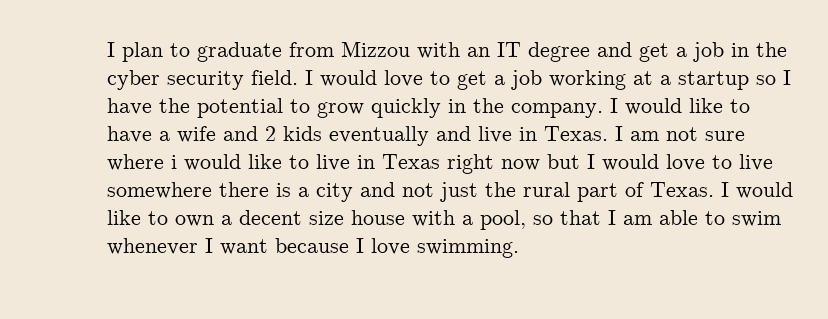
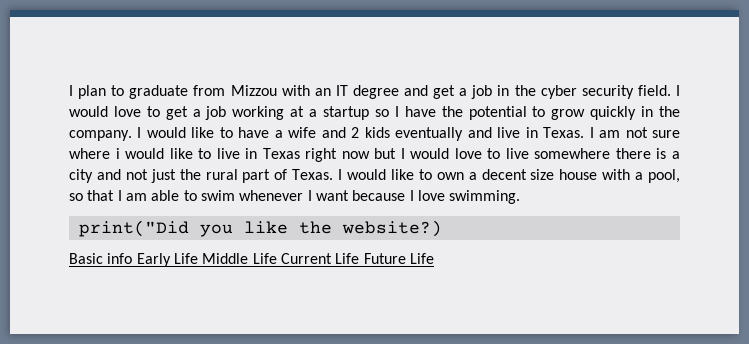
(519, 248) none -> [78,220,442,237] [69,253,434,267] // print("Did you like the website?) // Basic info Early Life Middle Life Current Life Future Life

